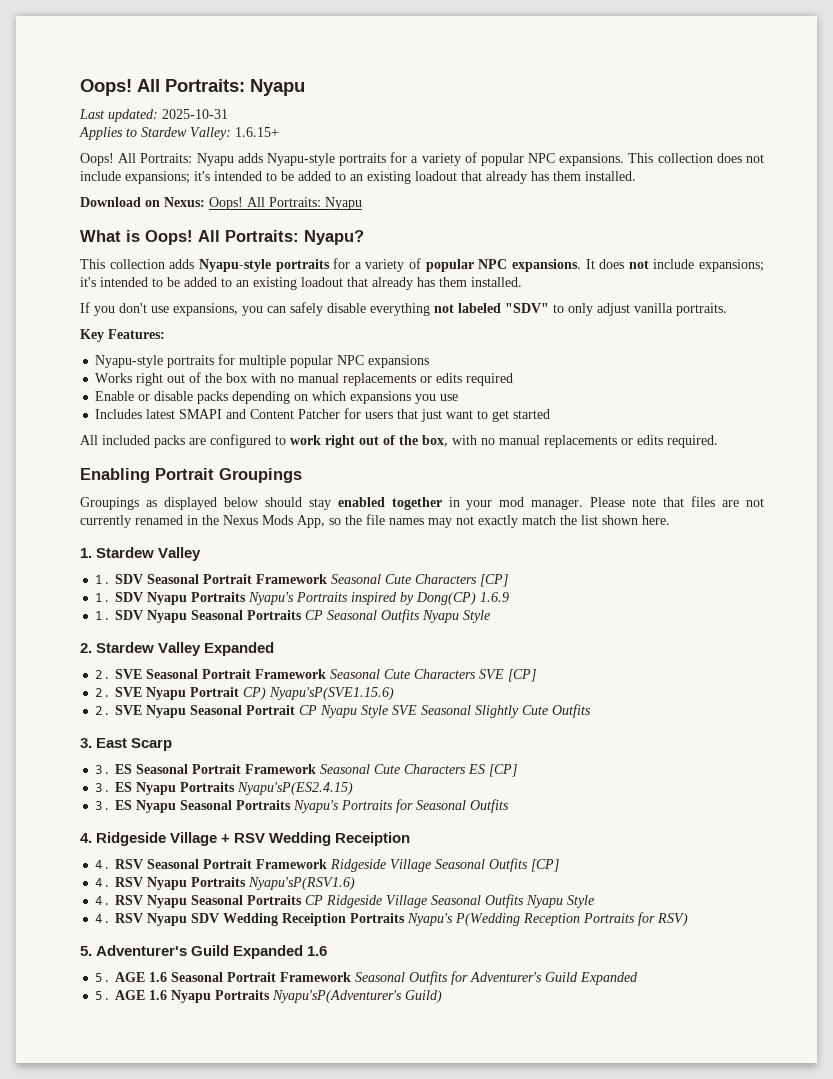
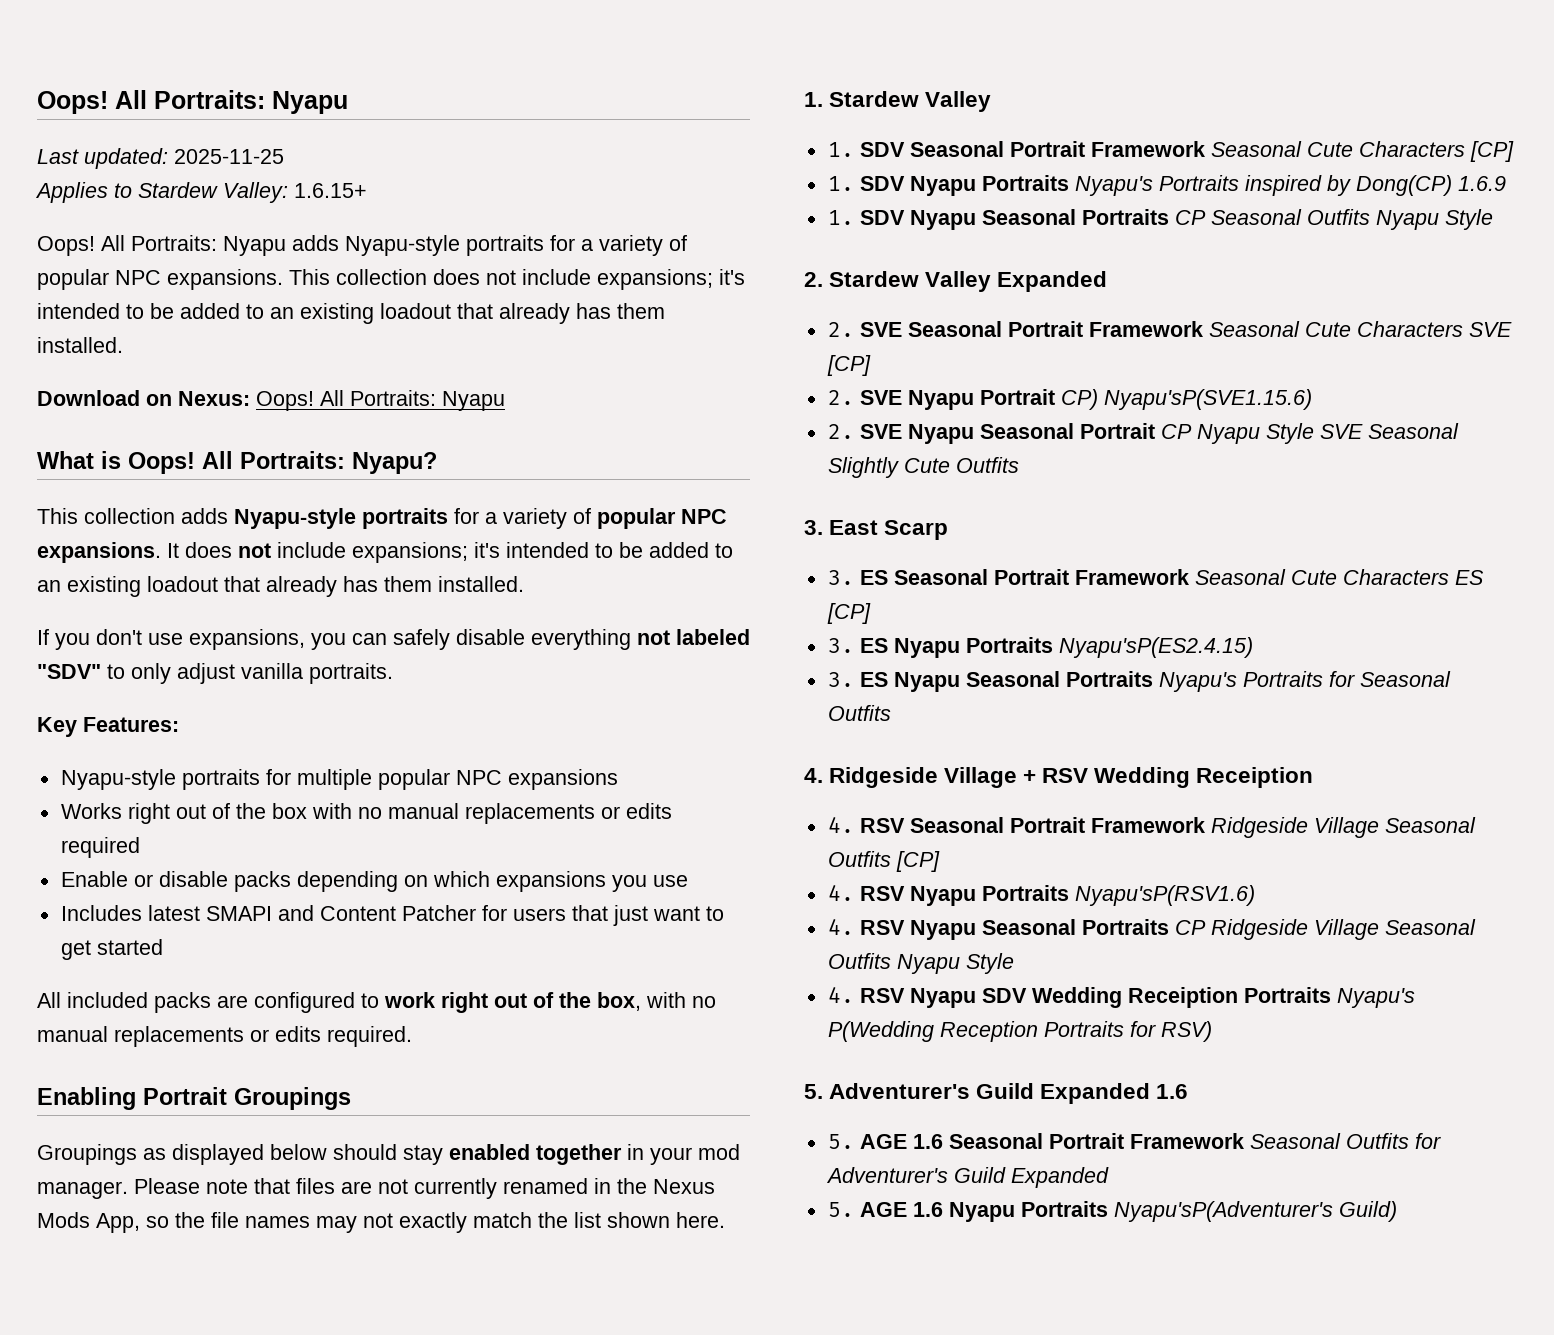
[162,109,228,119] 2025-10-31 -> [174,149,284,164] 2025-11-25

